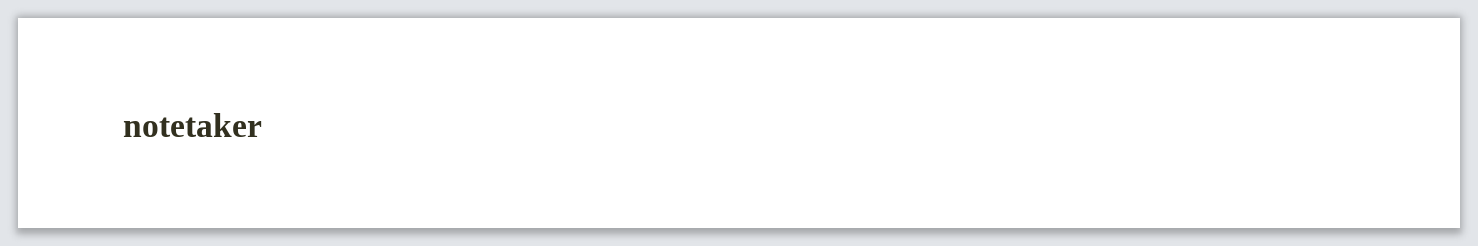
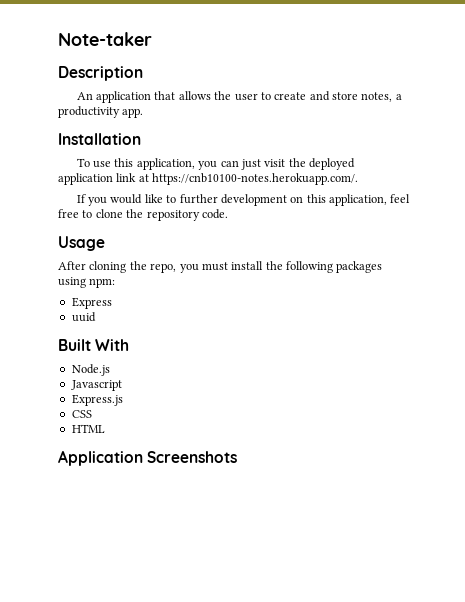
[123,113,262,137] notetaker -> [58,32,152,46] [58,66,143,81] [76,91,402,103] [58,106,144,118] [58,133,141,145] [76,158,356,170] [58,173,359,185] [76,194,411,206] [58,209,228,221] [58,236,105,251] [58,261,383,273] [58,277,116,288] [71,297,112,309] [71,312,96,322] [58,339,130,351] [71,364,110,376] [70,380,122,391] [71,394,123,406] [71,410,92,418] [71,424,105,433] [58,450,238,466] Note-taker // Description // An application that allows the user to create and store notes, a productivity app. // Installation // To use this application, you can just visit the deployed application link at https://cnb10100-notes.herokuapp.com/. // If you would like to further development on this application, feel free to clone the repository code. // Usage // After cloning the repo, you must install the following packages using npm: // Express // uuid // Built With // Node.js // Javascript // Express.js // CSS // HTML // Application Screenshots

